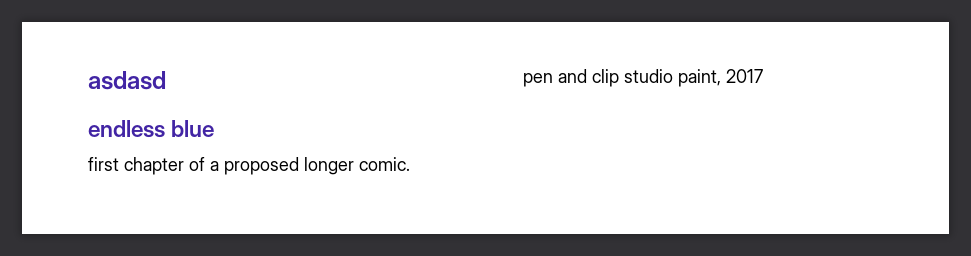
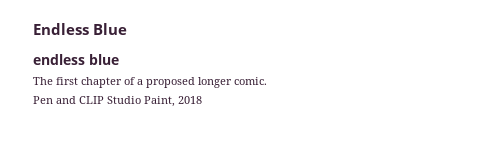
[88,71,166,90] asdasd -> [33,23,128,35] Endless Blue
(215, 128) none -> [33,77,53,85] The
[523,69,763,87] pen and clip studio paint, 2017 -> [33,96,202,107] Pen and CLIP Studio Paint, 2018

